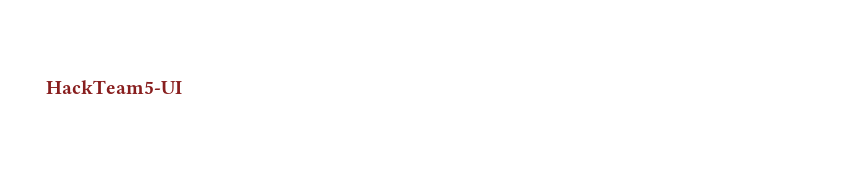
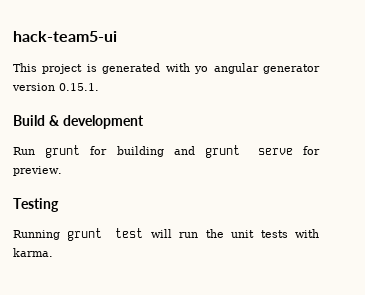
[46,80,182,94] HackTeam5-UI -> [13,31,117,42] [13,63,320,74] [12,83,99,91] [13,115,144,129] [13,145,320,158] [13,166,62,176] [13,198,59,212] [13,228,319,241] [13,248,53,257] hack-team5-ui // This project is generated with yo angular generator version 0.15.1. // Build & development // Run grunt for building and grunt serve for preview. // Testing // Running grunt test will run the unit tests with karma.

